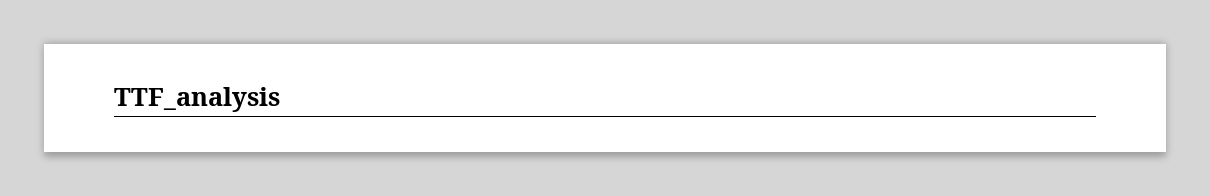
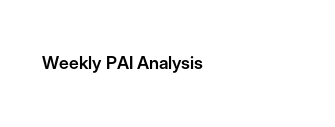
[114,87,280,112] TTF_analysis -> [42,56,204,73] Weekly PAI Analysis

